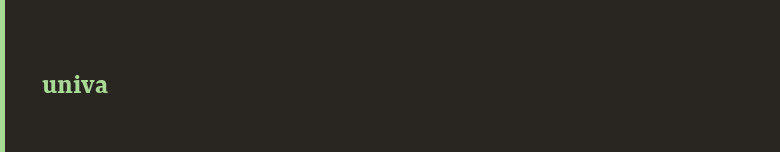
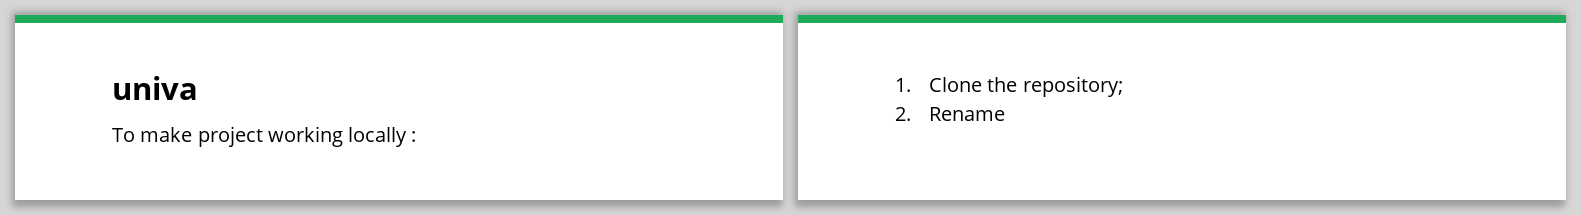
(108, 84) none -> [112,126,417,147] [895,76,1123,97] [895,107,1006,121] // To make project working locally : // 1. Clone the repository; // 2. Rename

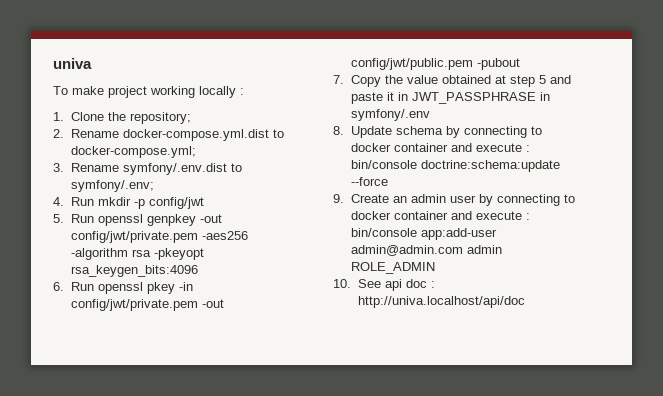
(1006, 114) none -> [122,129,284,141] [70,146,196,158] [53,163,242,175] [70,180,154,192] [53,197,204,209] [53,214,222,226] [70,231,248,243] [70,248,204,260] [70,265,198,277] [53,282,193,294] [70,299,224,311] [350,58,520,70] [333,75,571,87] [350,92,550,104] [350,109,430,121] [333,126,542,138] [350,143,530,152] [350,160,560,172] [350,177,388,186] [333,194,575,206] [350,211,530,220] [350,228,497,240] [350,245,502,256] [350,262,435,274] [333,279,435,291] [357,296,525,308] docker-compose.yml.dist to docker-compose.yml; // 3. Rename symfony/.env.dist to symfony/.env; // 4. Run mkdir -p config/jwt // 5. Run openssl genpkey -out config/jwt/private.pem -aes256 -algorithm rsa -pkeyopt rsa_keygen_bits:4096 // 6. Run openssl pkey -in config/jwt/private.pem -out config/jwt/public.pem -pubout // 7. Copy the value obtained at step 5 and paste it in JWT_PASSPHRASE in symfony/.env // 8. Update schema by connecting to docker container and execute : bin/console doctrine:schema:update --force // 9. Create an admin user by connecting to docker container and execute : bin/console app:add-user admin@admin.com admin ROLE_ADMIN // 10. See api doc : http://univa.localhost/api/doc

